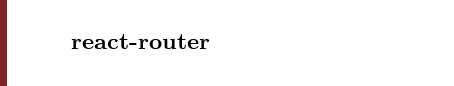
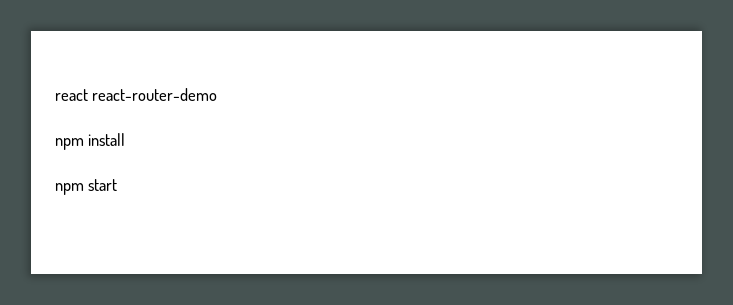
[71,34,210,49] react-router -> [55,88,218,101] [55,133,126,150] [55,179,118,195] react react-router-demo // npm install // npm start

